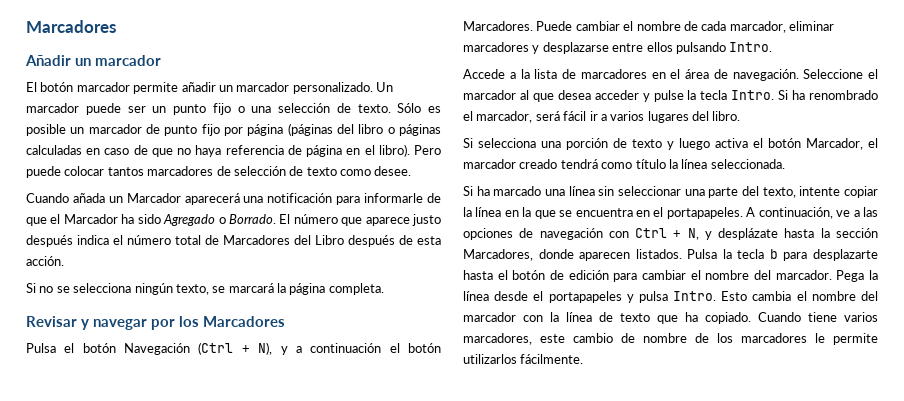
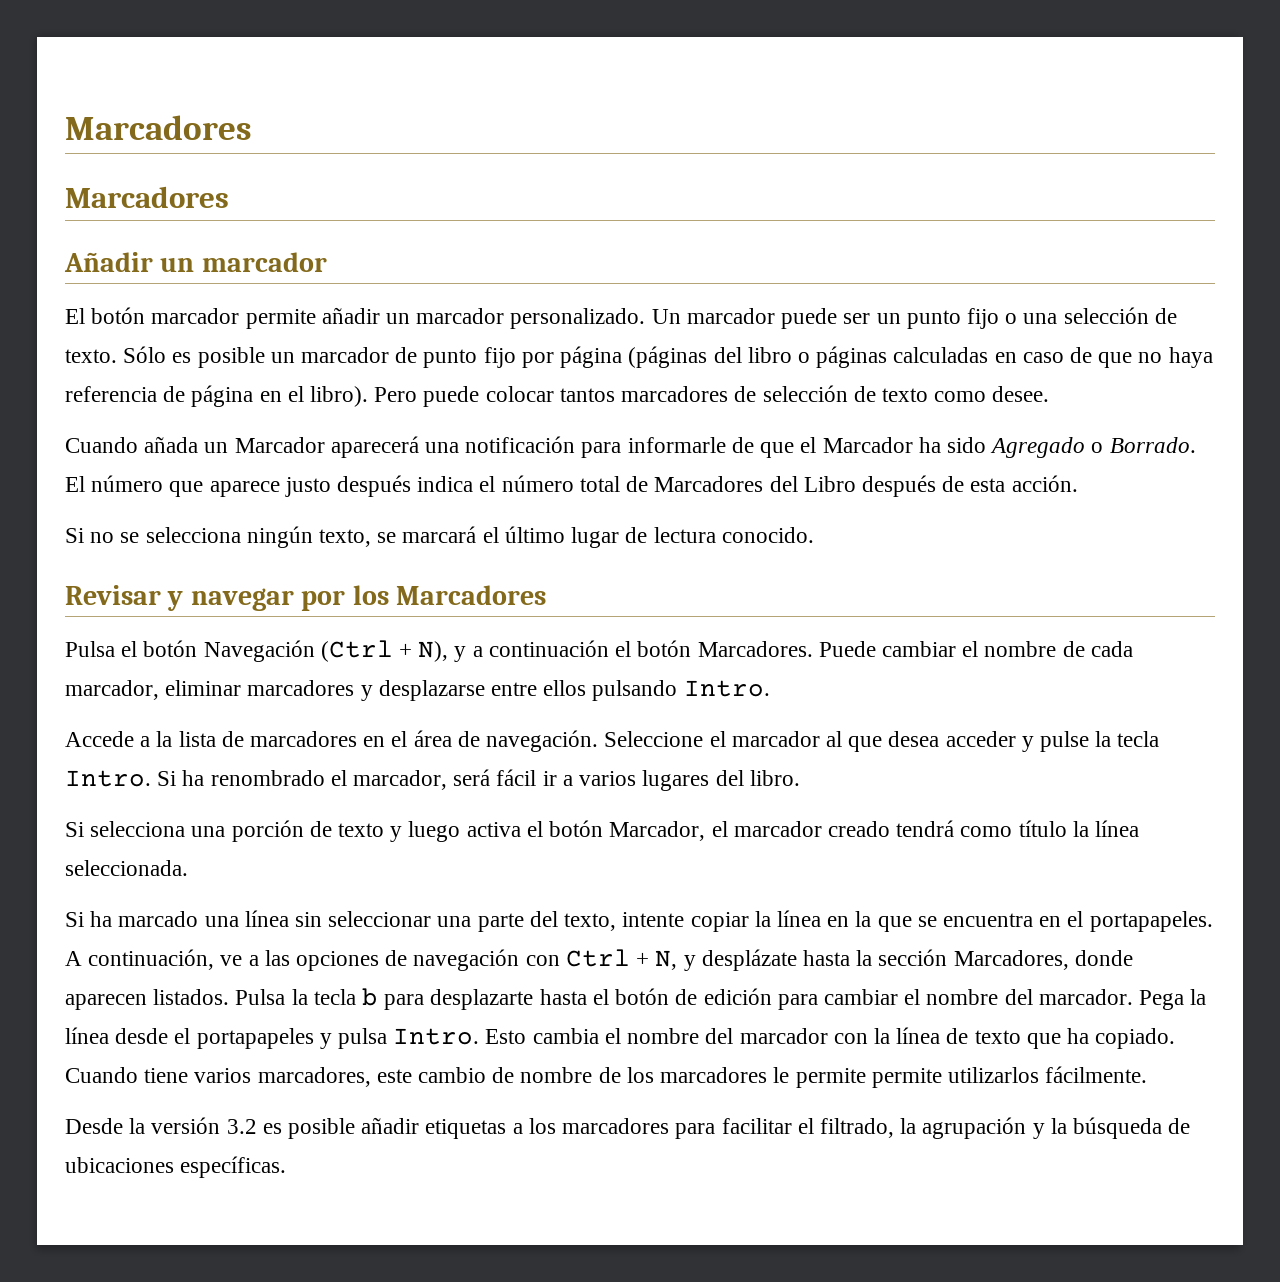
[26,20,116,33] Marcadores -> [65,115,252,140] [65,186,229,208] Marcadores // Marcadores
[277,283,384,295] la página completa. -> [482,526,814,548] el último lugar de lectura conocido.
(878, 339) none -> [871,1068,942,1088] permite
(584, 359) none -> [65,1117,1191,1139] [65,1156,287,1178] // Desde la versión 3.2 es posible añadir etiquetas a los marcadores para facilitar el filtrado, la agrupación y la búsqueda de ubicaciones específicas.

